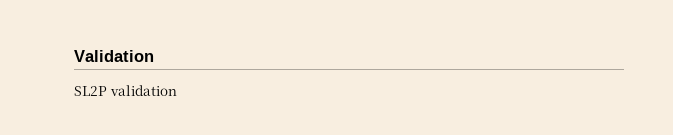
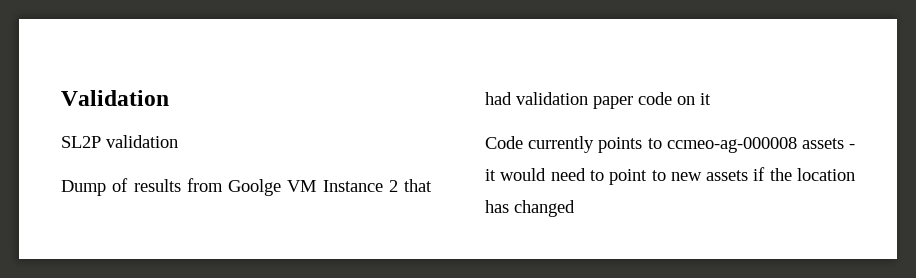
(177, 90) none -> [61,178,432,196] [485,92,711,109] [485,136,855,153] [485,167,855,185] [485,200,575,217] // Dump of results from Goolge VM Instance 2 that had validation paper code on it // Code currently points to ccmeo-ag-000008 assets - it would need to point to new assets if the location has changed

